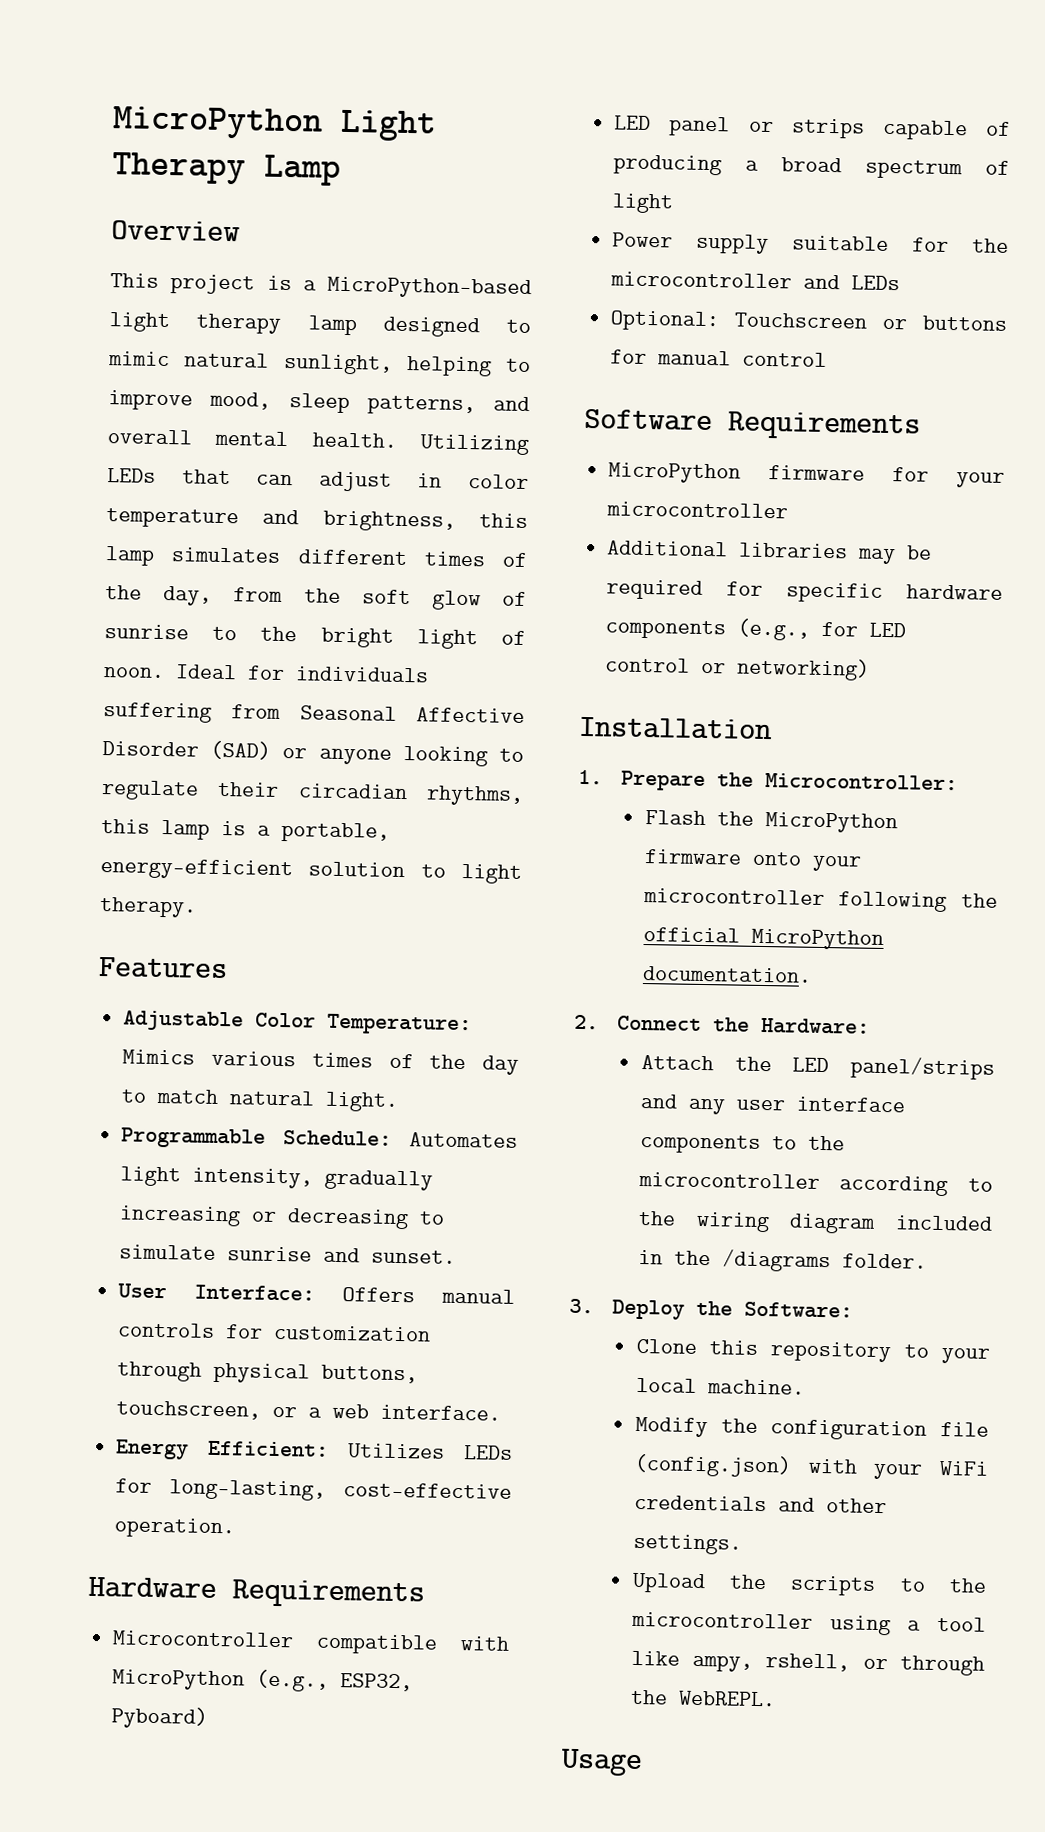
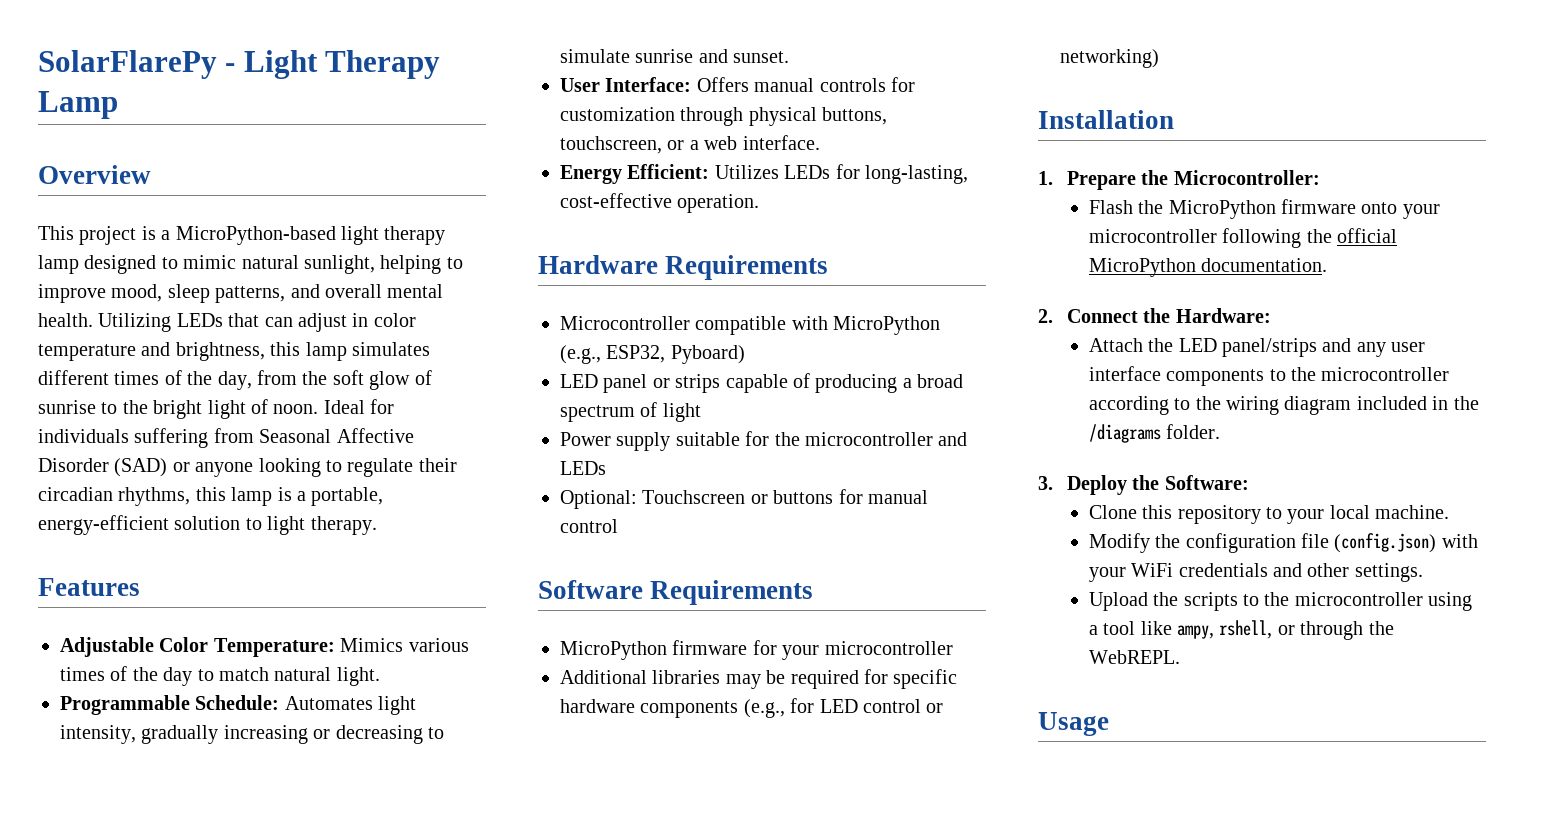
[112,106,323,140] MicroPython -> [38,50,236,79] SolarFlarePy -

